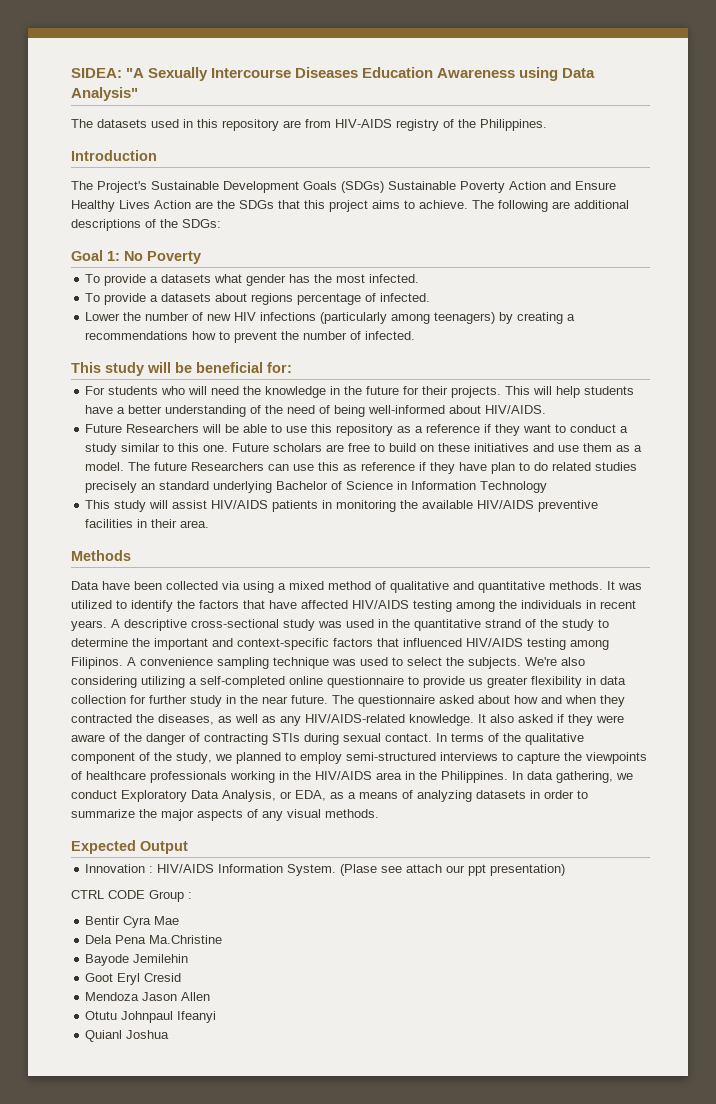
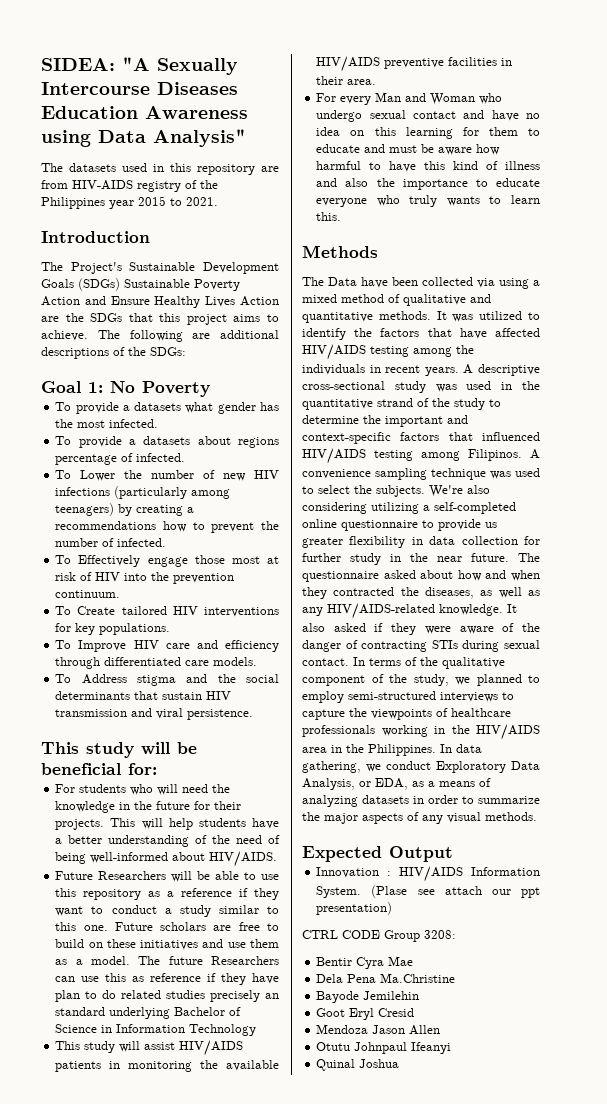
[480,119,547,131] Philippines. -> [41,196,218,209] Philippines year 2015 to 2021.
(431, 297) none -> [55,470,72,479] To
(416, 335) none -> [55,555,279,567] [55,572,235,584] [55,590,121,598] [55,606,279,617] [55,623,171,635] [55,640,279,652] [55,657,258,669] [55,674,279,686] [55,691,232,700] [55,708,254,720] // To Effectively engage those most at risk of HIV into the prevention continuum. // To Create tailored HIV interventions for key populations. // To Improve HIV care and efficiency through differentiated care models. // To Address stigma and the social determinants that sustain HIV transmission and viral persistence.
(210, 524) none -> [316,92,503,105] [316,110,540,122] [316,127,540,139] [316,144,501,155] [316,161,540,172] [316,178,540,190] [316,195,540,207] [316,212,342,221] // For every Man and Woman who undergo sexual contact and have no idea on this learning for them to educate and must be aware how harmful to have this kind of illness and also the importance to educate everyone who truly wants to learn this.
(131, 555) none -> [302,277,324,286] The
[188,892,192,899] : -> [424,930,456,939] 3208:
[85,1030,123,1042] Quianl -> [316,1059,356,1071] Quinal

